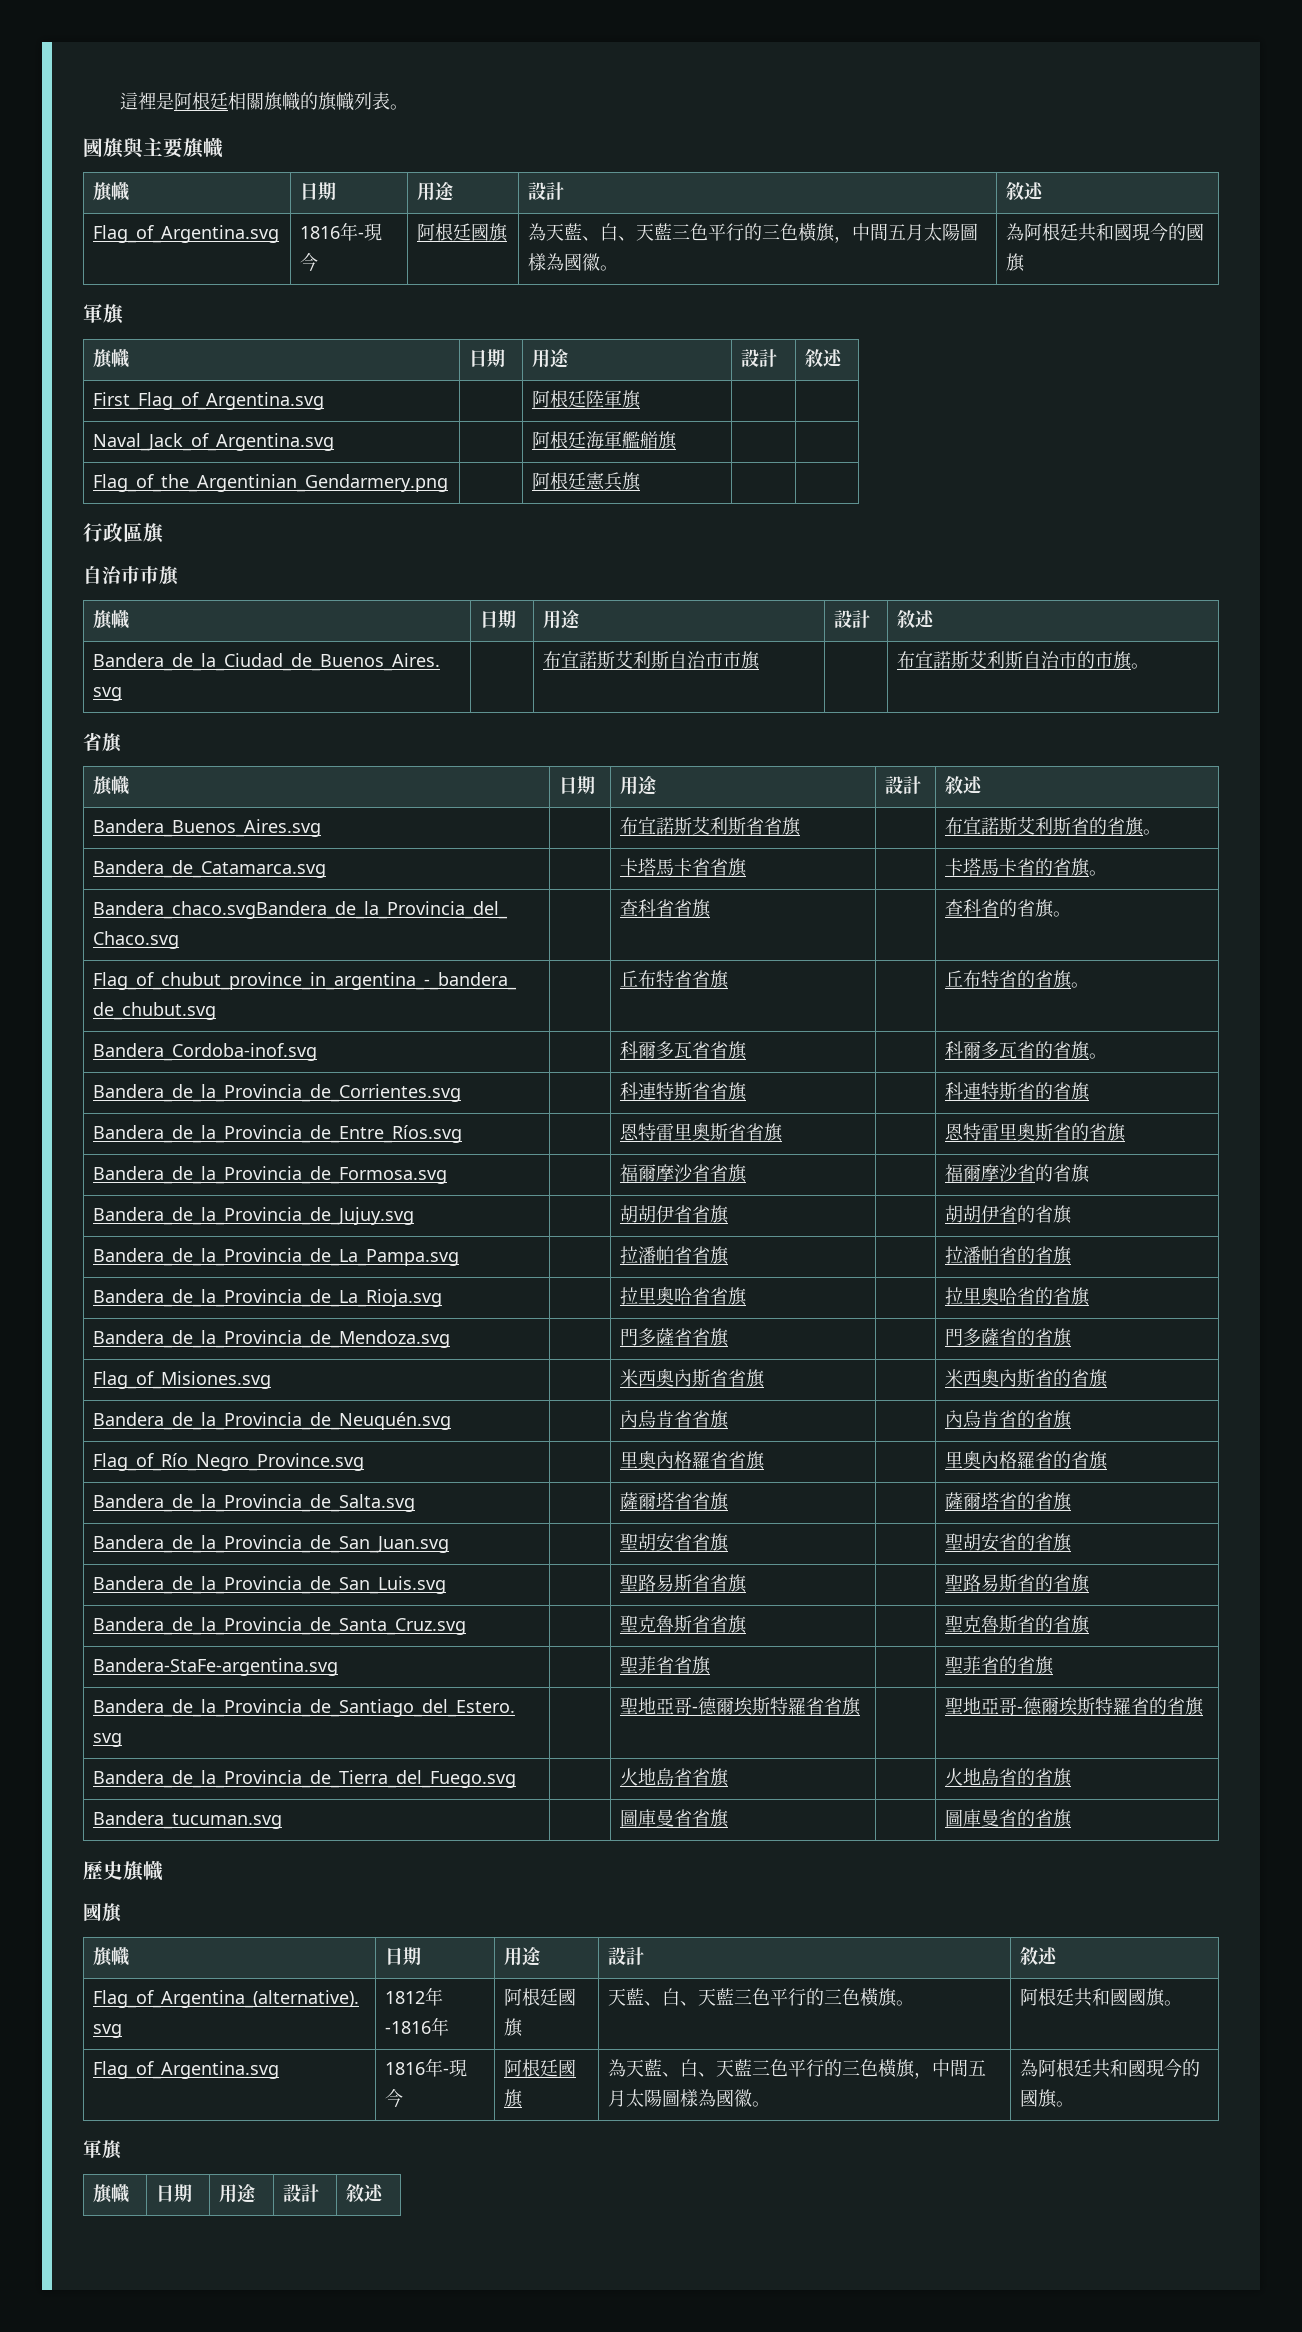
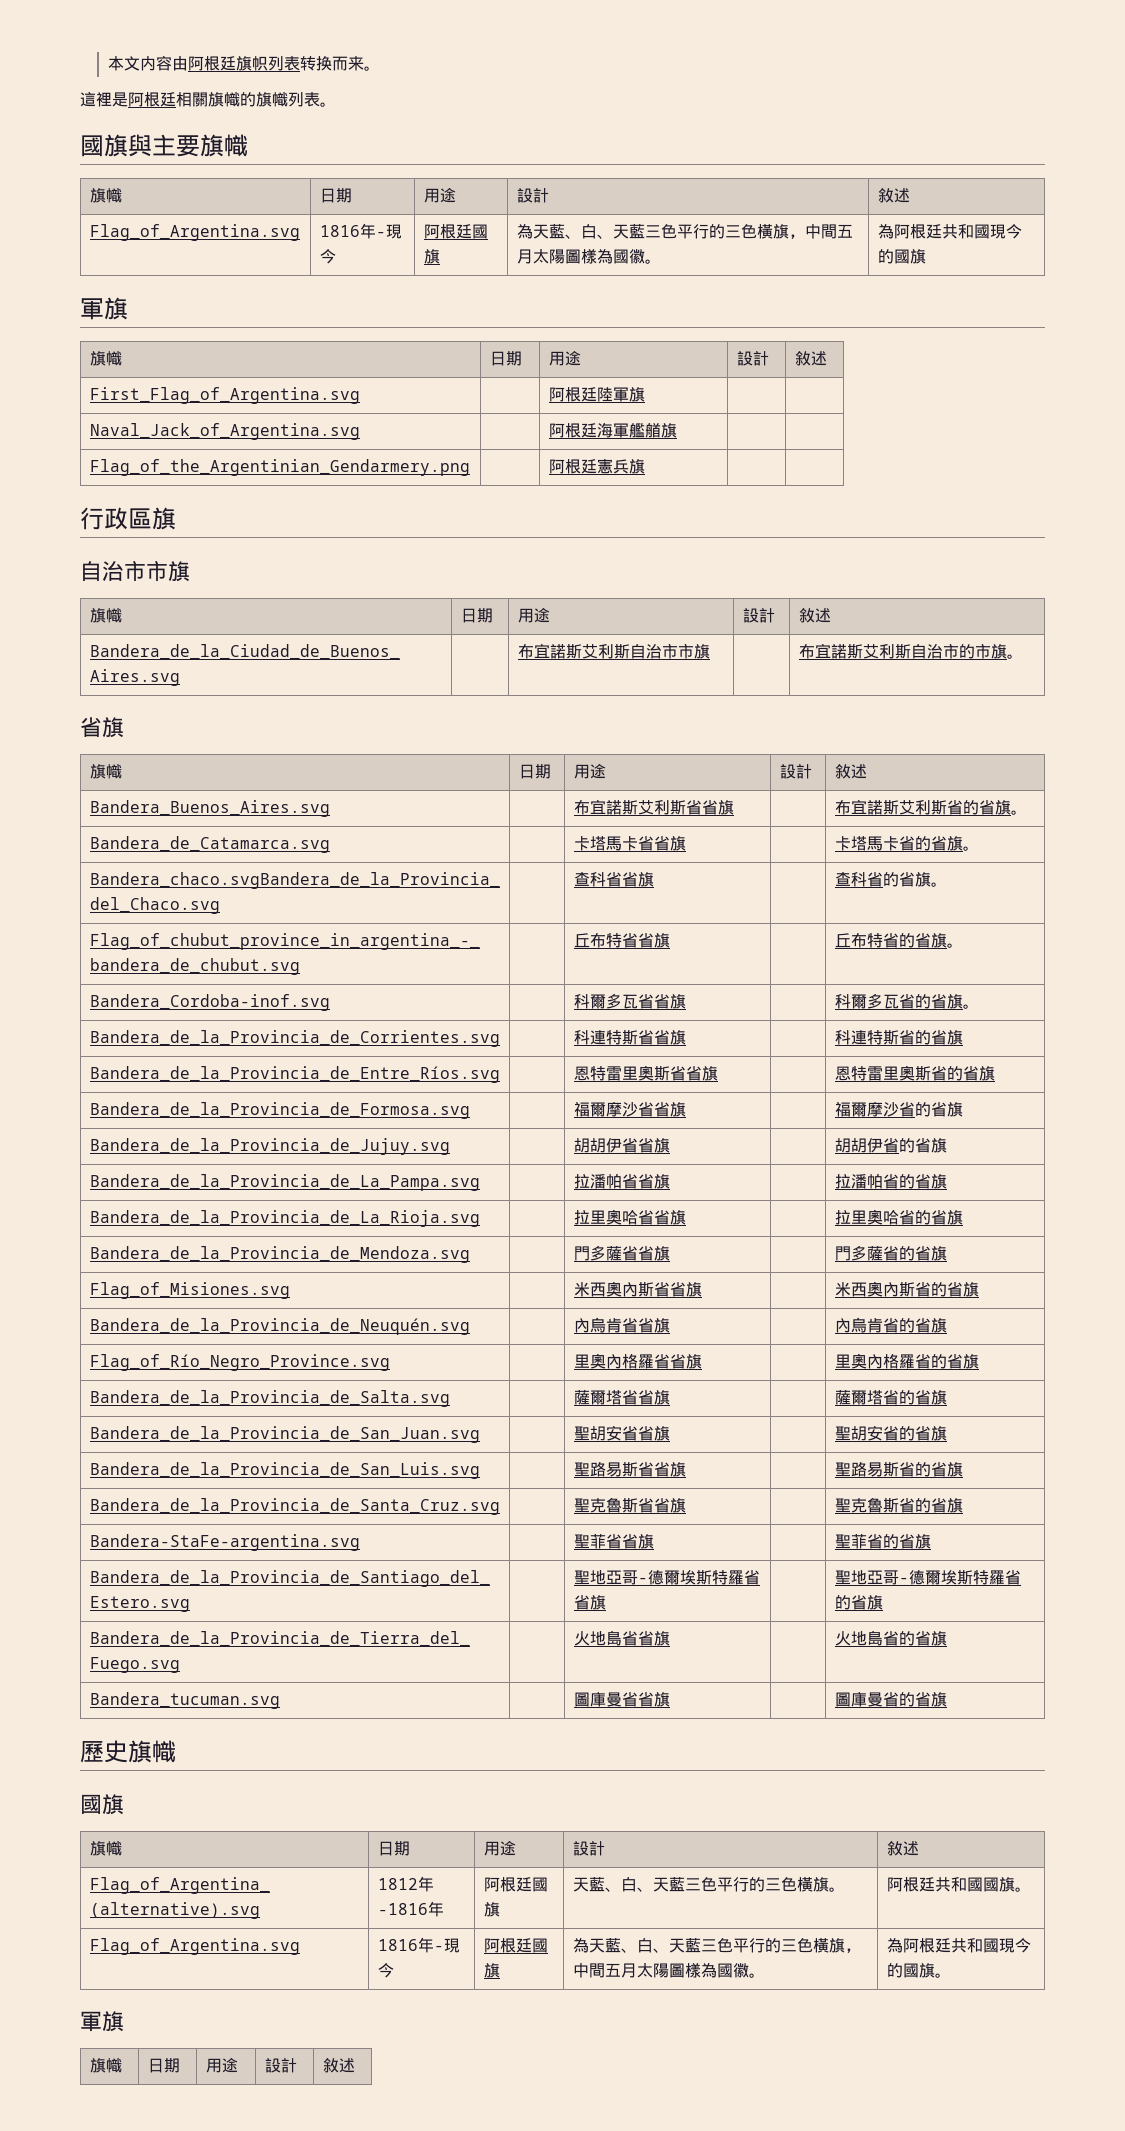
(119, 101) none -> [107,55,380,71] 本文内容由阿根廷旗帜列表转换而来。 //

